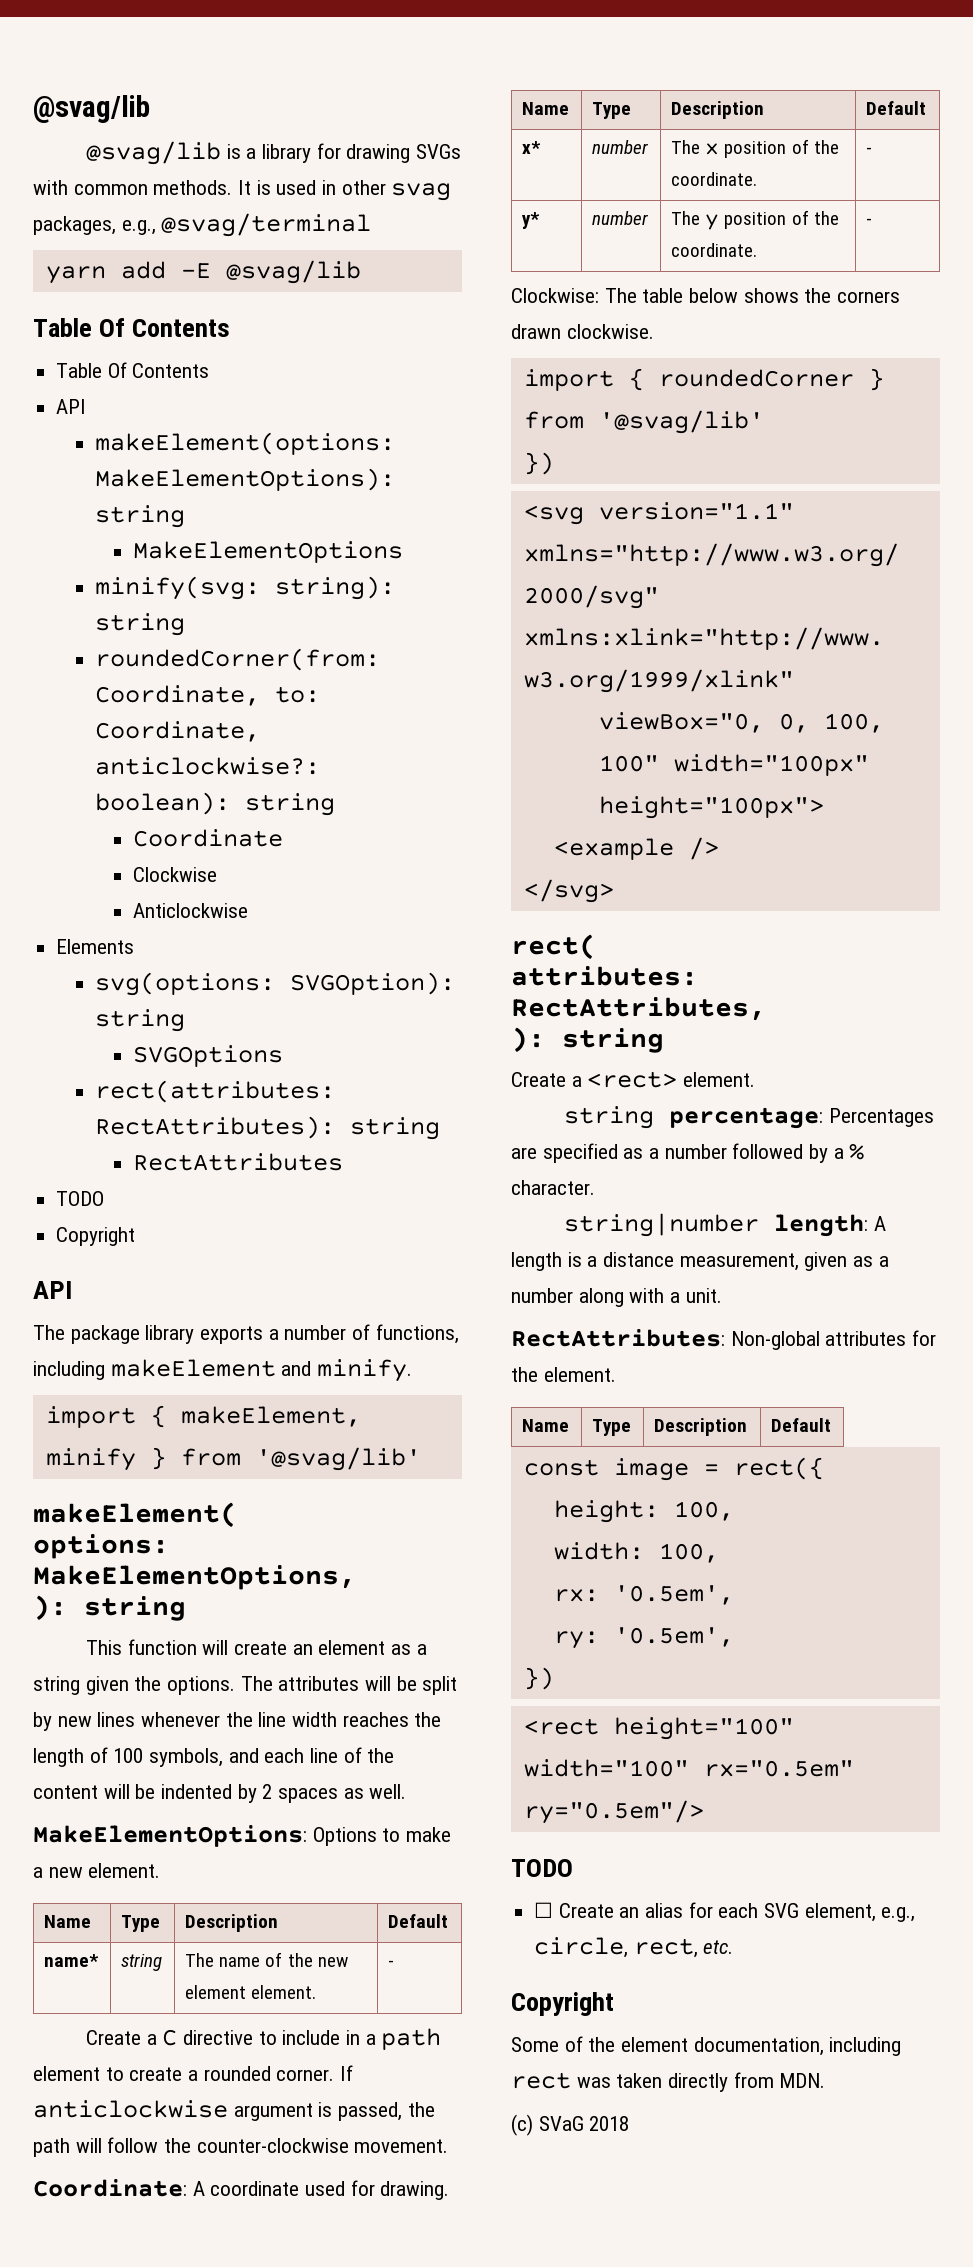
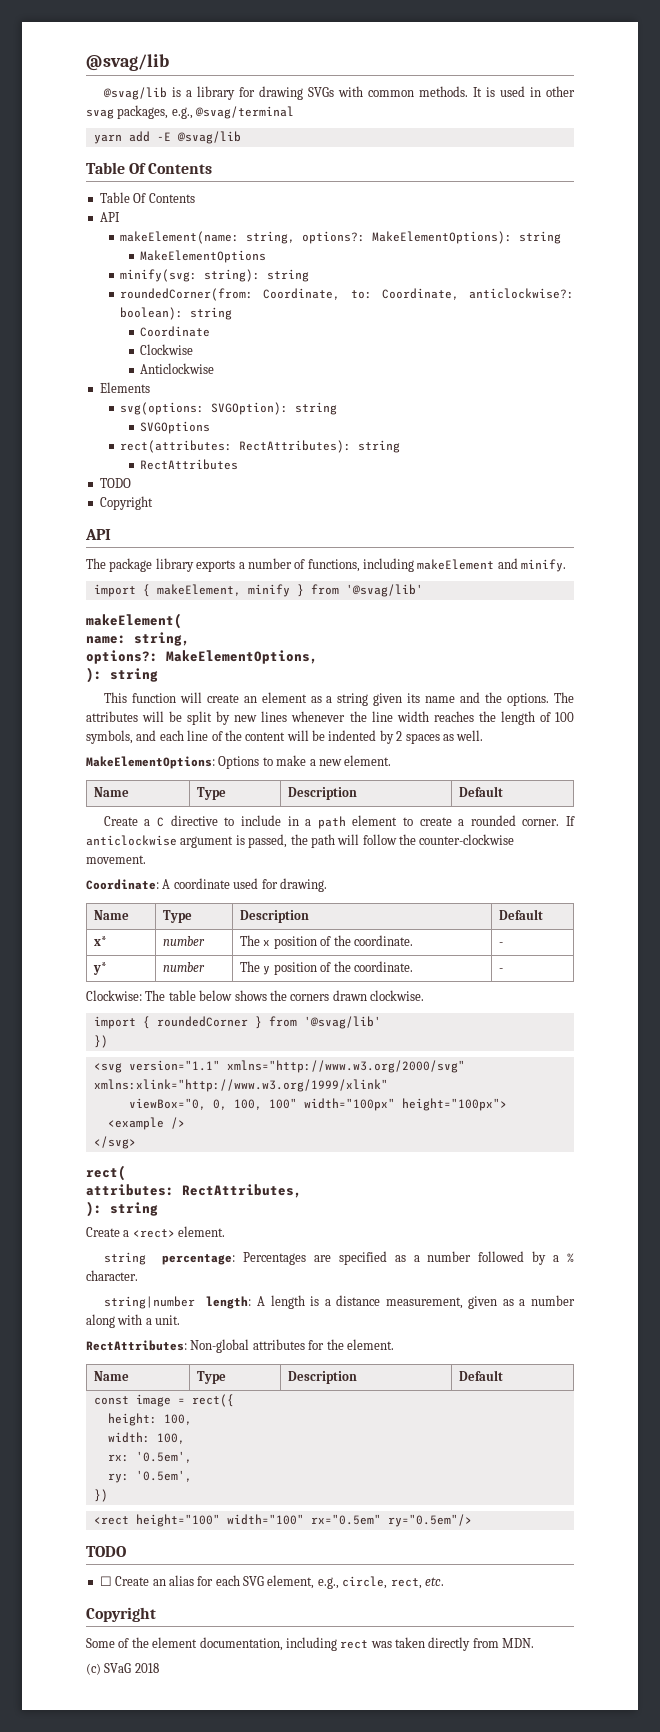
[94,432,395,455] makeElement(options: -> [120,231,366,244] makeElement(name: string, options?:
[33,1534,169,1559] options: -> [86,632,190,646] [86,650,158,664] name: string, // options?:
(129, 1685) none -> [407,692,481,703] its name and
[44,1954,100,1967] [121,1954,163,1971] [185,1952,348,1967] [185,1985,317,1999] [388,1960,395,1967] // name* | string | The name of the new element element. | - -> (504, 791) none

